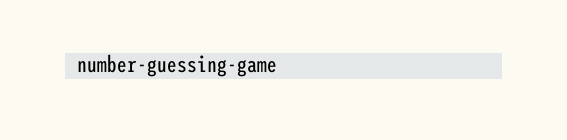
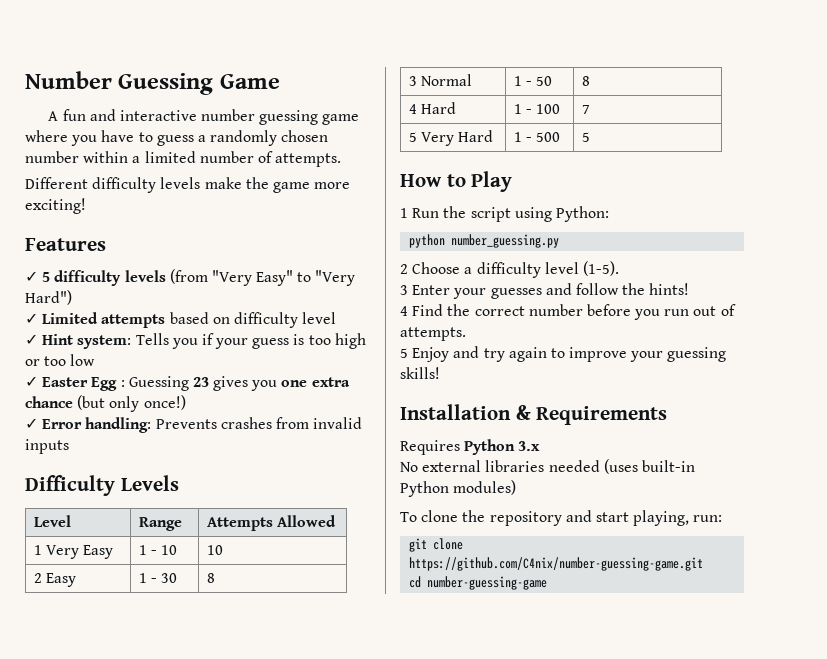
(77, 65) none -> [25,71,280,95] [48,109,360,125] [25,130,329,146] [25,151,342,167] [25,177,351,193] [25,198,86,214] [25,238,106,251] [25,269,356,286] [25,290,72,305] [25,312,337,328] [25,333,366,349] [25,354,96,366] [25,376,350,391] [25,395,186,412] [25,417,363,433] [25,439,69,454] [25,475,179,496] [33,515,71,527] [138,517,182,531] [206,515,337,531] [33,545,114,559] [138,545,178,555] [206,545,223,555] [33,573,77,587] [138,573,178,583] [206,573,215,583] [408,74,473,86] [513,76,553,86] [581,76,590,86] [408,102,457,114] [513,104,561,114] [581,105,590,114] [408,130,494,146] [513,132,561,142] [581,132,590,142] [400,171,513,192] [400,206,609,222] [409,234,560,248] [400,261,619,278] [400,283,690,299] [400,304,736,320] [400,327,466,341] [400,346,727,362] [400,367,440,379] [400,404,668,425] [400,439,541,455] [400,459,695,474] [400,480,517,497] [400,510,723,526] [409,538,464,552] [409,557,704,571] [409,576,422,588] Number Guessing Game // A fun and interactive number guessing game where you have to guess a randomly chosen number within a limited number of attempts. // Different difficulty levels make the game more exciting! // Features // ✓ 5 difficulty levels (from "Very Easy" to "Very Hard") // ✓ Limited attempts based on difficulty level // ✓ Hint system: Tells you if your guess is too high or too low // ✓ Easter Egg : Guessing 23 gives you one extra chance (but only once!) // ✓ Error handling: Prevents crashes from invalid inputs // Difficulty Levels // Level | Range | Attempts Allowed // 1 Very Easy | 1 - 10 | 10 // 2 Easy | 1 - 30 | 8 // 3 Normal | 1 - 50 | 8 // 4 Hard | 1 - 100 | 7 // 5 Very Hard | 1 - 500 | 5 // How to Play // 1 Run the script using Python: // python number_guessing.py // 2 Choose a difficulty level (1-5). // 3 Enter your guesses and follow the hints! // 4 Find the correct number before you run out of attempts. // 5 Enjoy and try again to improve your guessing skills! // Installation & Requirements // Requires Python 3.x // No external libraries needed (uses built-in Python modules) // To clone the repository and start playing, run: // git clone https://github.com/C4nix/number-guessing-game.git // cd

